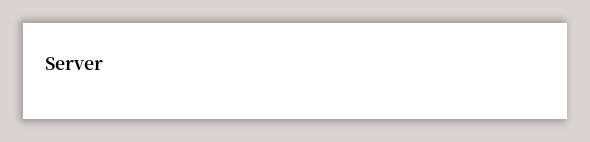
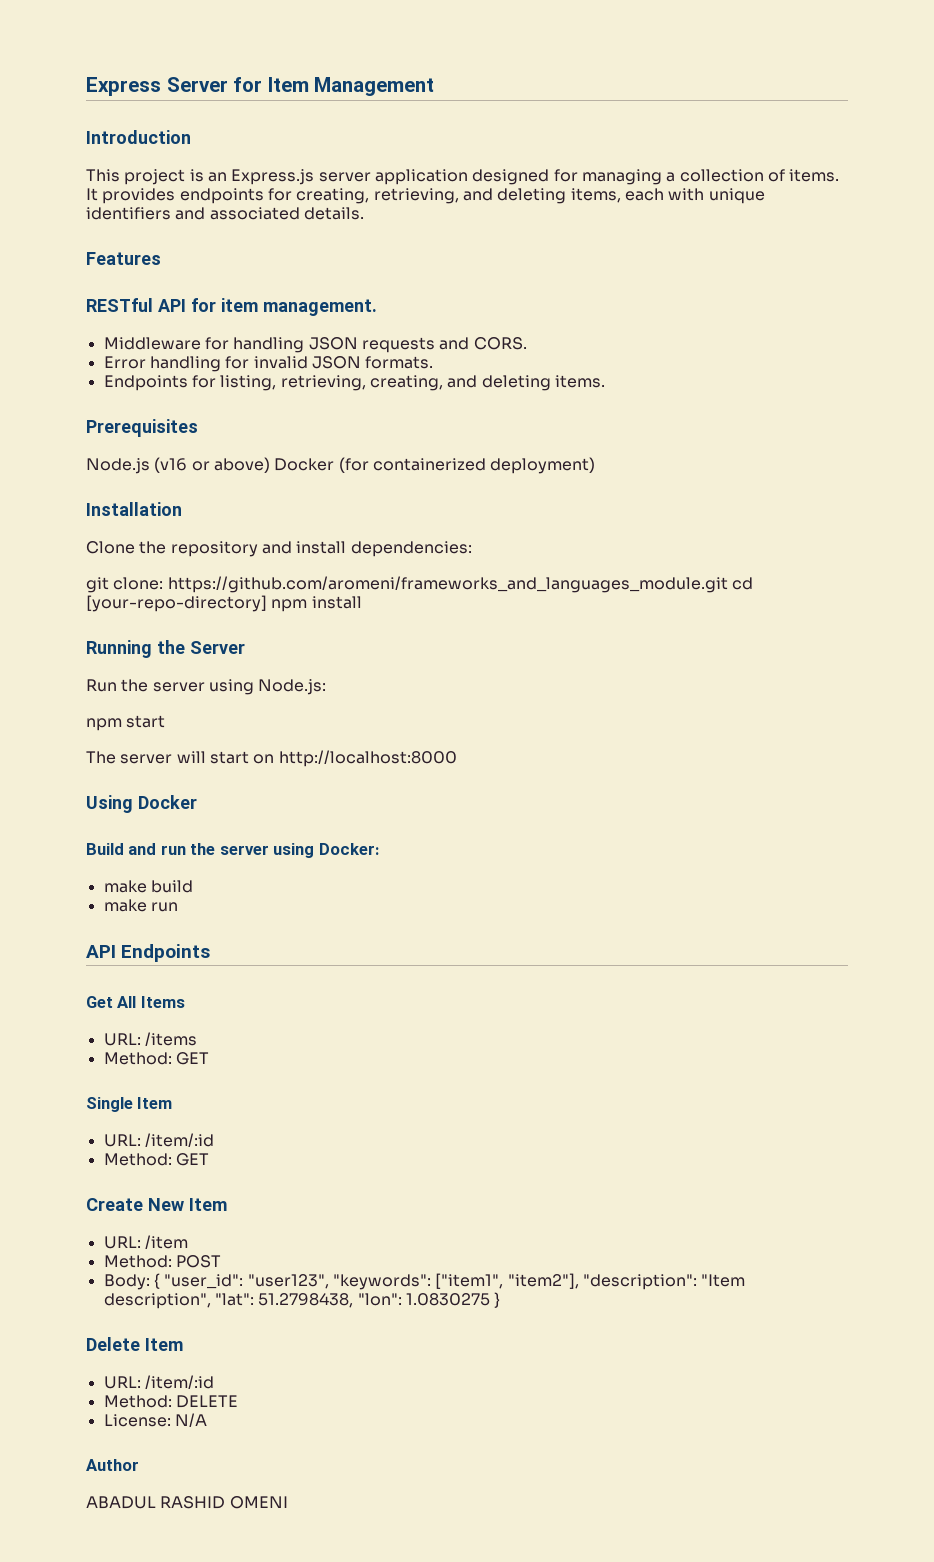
[45,57,103,70] Server -> [86,77,435,96] [86,130,191,144] [86,169,840,185] [86,188,765,204] [86,207,364,220] [86,252,161,265] [86,298,377,316] [103,337,527,353] [103,356,434,372] [103,375,605,391] [86,419,198,437] [86,457,596,474] [86,502,182,516] [86,541,472,557] [86,576,753,593] [86,595,362,612] [86,640,245,658] [86,679,327,695] [86,715,166,731] [86,750,457,767] [86,795,197,813] [86,843,379,858] [103,880,193,893] [103,899,178,912] [86,944,211,962] [86,996,185,1008] [103,1032,197,1046] [103,1052,209,1065] [86,1097,173,1112] [103,1133,214,1147] [103,1153,209,1166] [86,1198,227,1211] [103,1235,188,1249] [103,1255,221,1268] [103,1273,746,1290] [103,1292,501,1309] [86,1337,183,1351] [103,1375,214,1389] [103,1395,238,1408] [103,1413,207,1427] [86,1459,139,1471] [86,1496,288,1509] Express Server for Item Management // Introduction // This project is an Express.js server application designed for managing a collection of items. It provides endpoints for creating, retrieving, and deleting items, each with unique identifiers and associated details. // Features // RESTful API for item management. // Middleware for handling JSON requests and CORS. // Error handling for invalid JSON formats. // Endpoints for listing, retrieving, creating, and deleting items. // Prerequisites // Node.js (v16 or above) Docker (for containerized deployment) // Installation // Clone the repository and install dependencies: // git clone: https://github.com/aromeni/frameworks_and_languages_module.git cd [your-repo-directory] npm install // Running the Server // Run the server using Node.js: // npm start // The server will start on http://localhost:8000 // Using Docker // Build and run the server using Docker: // make build // make run // API Endpoints // Get All Items // URL: /items // Method: GET // Single Item // URL: /item/:id // Method: GET // Create New Item // URL: /item // Method: POST // Body: { "user_id": "user123", "keywords": ["item1", "item2"], "description": "Item description", "lat": 51.2798438, "lon": 1.0830275 } // Delete Item // URL: /item/:id // Method: DELETE // License: N/A // Author // ABADUL RASHID OMENI

